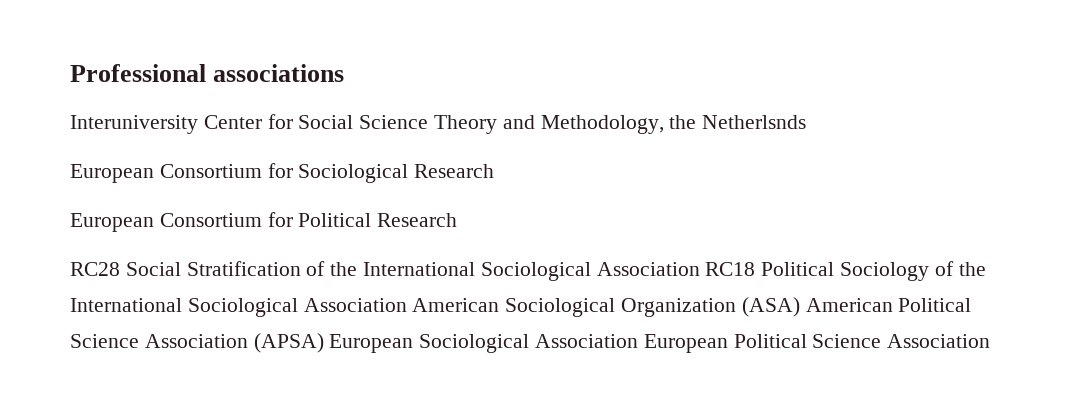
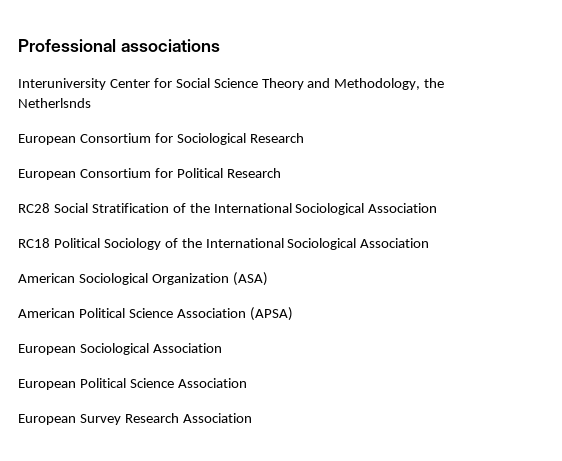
(700, 269) none -> (438, 208) //
(407, 305) none -> (430, 243) //
(800, 307) none -> (268, 279) //
(324, 343) none -> (293, 314) //
(639, 341) none -> (222, 348) //
(991, 341) none -> [18,413,252,425] // European Survey Research Association

